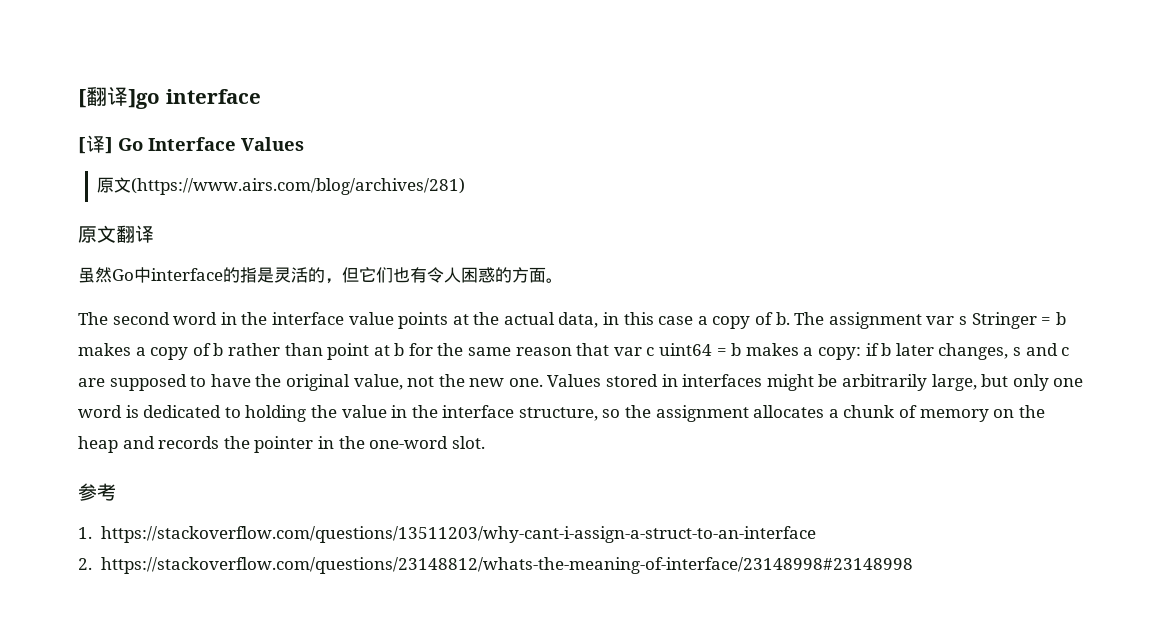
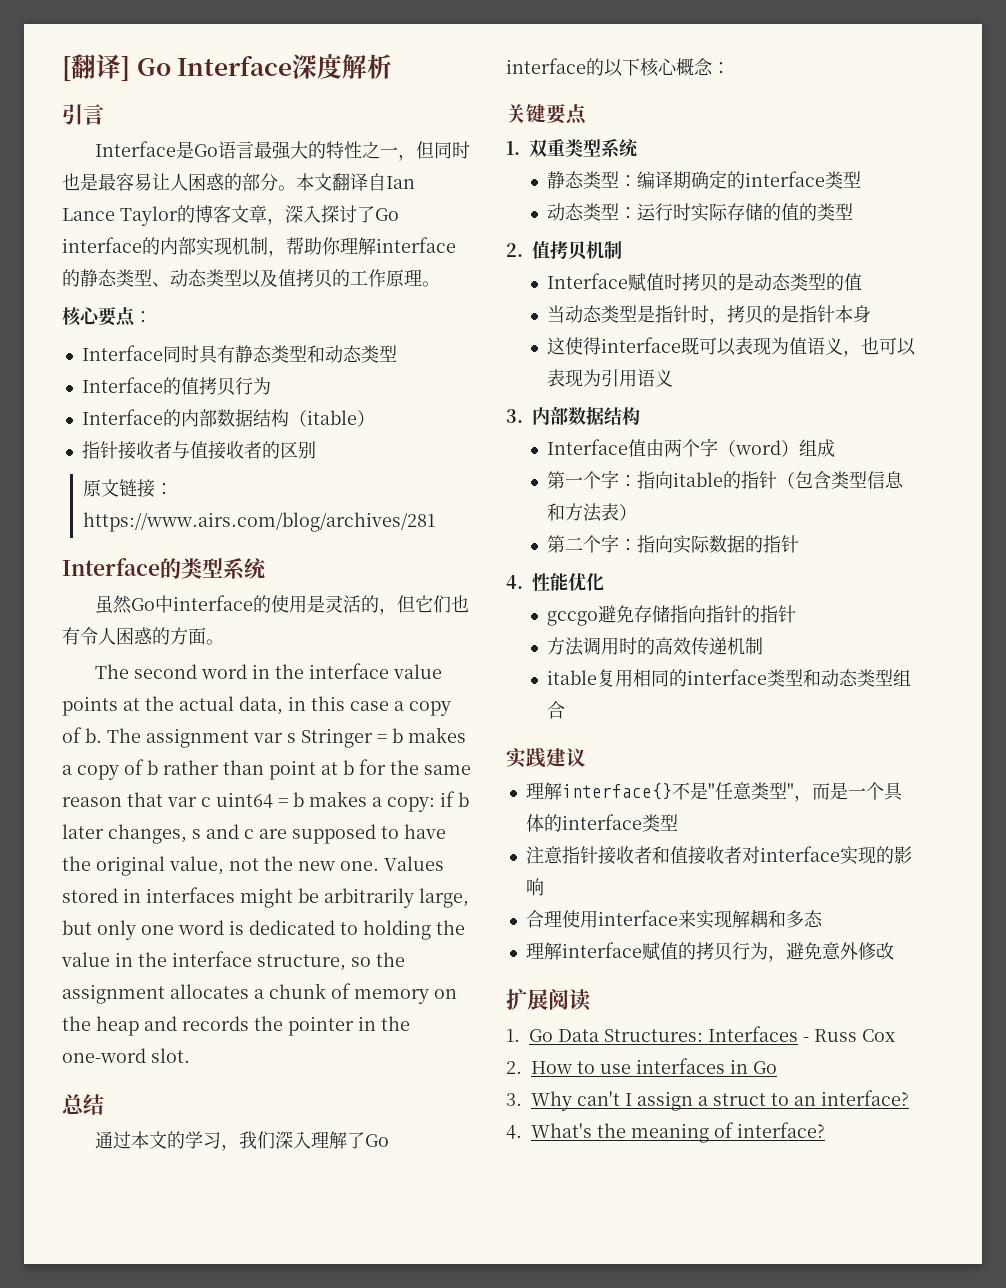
[128,89,261,109] [78,135,304,154] [96,177,465,195] [78,225,154,243] ]go interface // [译] Go Interface Values // 原文(https://www.airs.com/blog/archives/281) // 原文翻译 -> [121,54,393,81] [62,104,104,125] [94,141,470,161] [62,173,415,191] [62,205,399,226] [62,237,456,257] [62,269,440,288] [62,307,152,327] [81,345,397,364] [81,377,271,396] [81,409,375,427] [81,441,316,460] [82,479,173,498] [82,512,435,532] [62,558,266,580] ] Go Interface深度解析 // 引言 // Interface是Go语言最强大的特性之一，但同时也是最容易让人困惑的部分。本文翻译自Ian Lance Taylor的博客文章，深入探讨了Go interface的内部实现机制，帮助你理解interface的静态类型、动态类型以及值拷贝的工作原理。 // 核心要点： // Interface同时具有静态类型和动态类型 // Interface的值拷贝行为 // Interface的内部数据结构（itable） // 指针接收者与值接收者的区别 // 原文链接：https://www.airs.com/blog/archives/281 // Interface的类型系统
[240,267,257,283] 指 -> [270,595,307,613] 使用
[78,483,116,501] [78,526,816,543] [78,557,913,574] 参考 // 1. https://stackoverflow.com/questions/13511203/why-cant-i-assign-a-struct-to-an-interface // 2. https://stackoverflow.com/questions/23148812/whats-the-meaning-of-interface/23148998#23148998 -> [62,1094,104,1115] [94,1131,389,1151] [506,58,730,77] [506,104,587,125] [506,138,638,158] [546,170,861,189] [546,203,853,222] [506,241,622,260] [546,273,862,292] [546,305,871,325] [546,337,916,357] [546,369,673,387] [506,406,640,426] [546,438,835,457] [546,470,904,489] [546,503,637,522] [546,534,799,554] [506,573,604,592] [546,605,796,626] [546,637,763,656] [546,669,911,687] [546,701,565,719] [506,747,586,768] [525,782,903,802] [525,814,678,832] [525,846,912,865] [525,878,544,896] [525,909,823,929] [525,942,894,962] [506,989,591,1011] [506,1026,895,1042] [506,1058,777,1074] [506,1090,909,1111] [506,1122,825,1143] 总结 // 通过本文的学习，我们深入理解了Go interface的以下核心概念： // 关键要点 // 1.双重类型系统 // 静态类型：编译期确定的interface类型 // 动态类型：运行时实际存储的值的类型 // 2.值拷贝机制 // Interface赋值时拷贝的是动态类型的值 // 当动态类型是指针时，拷贝的是指针本身 // 这使得interface既可以表现为值语义，也可以表现为引用语义 // 3.内部数据结构 // Interface值由两个字（word）组成 // 第一个字：指向itable的指针（包含类型信息和方法表） // 第二个字：指向实际数据的指针 // 4.性能优化 // gccgo避免存储指向指针的指针 // 方法调用时的高效传递机制 // itable复用相同的interface类型和动态类型组合 // 实践建议 // 理解interface{}不是"任意类型"，而是一个具体的interface类型 // 注意指针接收者和值接收者对interface实现的影响 // 合理使用interface来实现解耦和多态 // 理解interface赋值的拷贝行为，避免意外修改 // 扩展阅读 // 1. Go Data Structures: Interfaces - Russ Cox // 2. How to use interfaces in Go // 3. Why can't I assign a struct to an interface? // 4. What's the meaning of interface?

